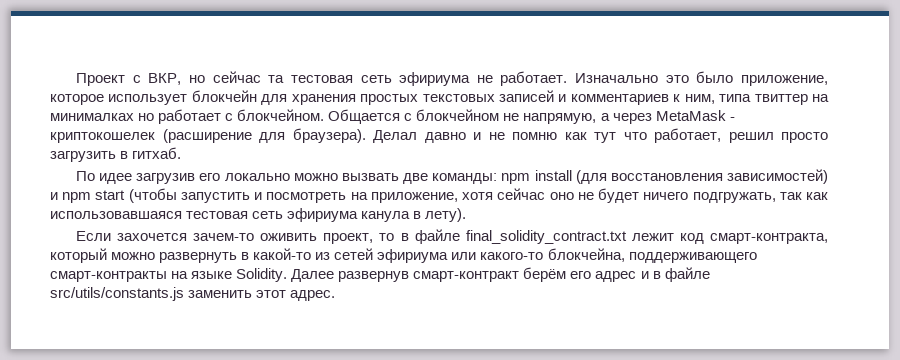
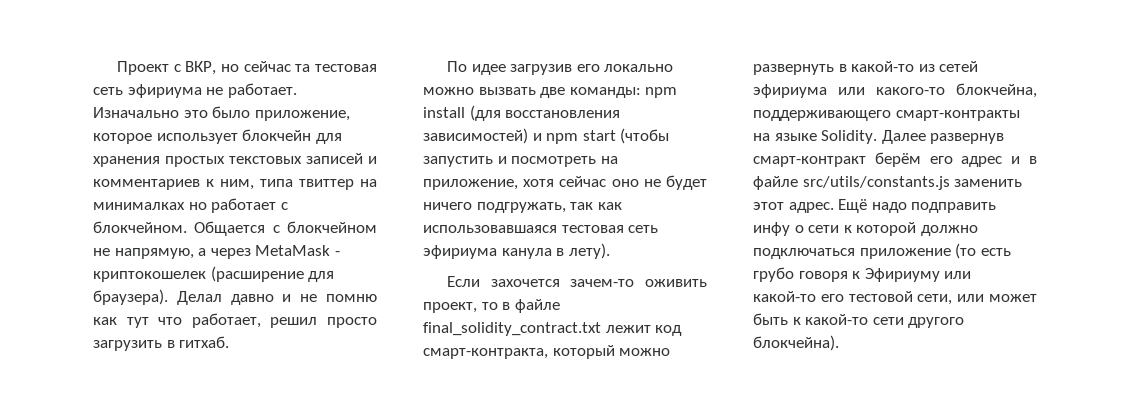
(336, 295) none -> [838,199,997,213] [753,222,978,236] [753,243,1011,259] [753,267,972,282] [753,291,1037,305] [753,313,965,328] [753,335,839,351] Ещё надо подправить инфу о сети к которой должно подключаться приложение (то есть грубо говоря к Эфириуму или какой-то его тестовой сети, или может быть к какой-то сети другого блокчейна).

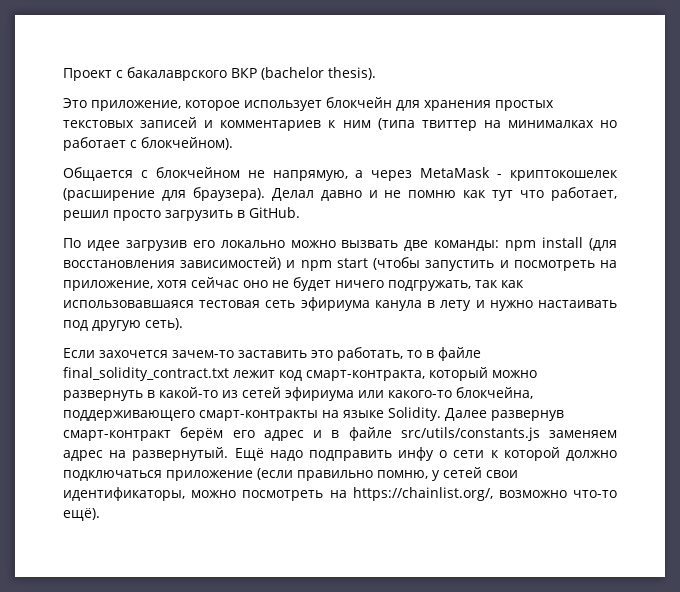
[185,61,377,75] [93,83,297,98] [93,106,251,118] ВКР, но сейчас та тестовая сеть эфириума не работает. Изначально это было -> [127,67,376,81] [63,98,87,108] бакалаврского ВКР (bachelor thesis). // Это
[220,179,293,190] ним, типа -> [342,118,415,130] ним (типа
[93,221,187,233] блокчейном. -> [141,137,233,150] блокчейном). //
[179,336,230,348] гитхаб. -> [249,207,300,218] GitHub.
[568,243,610,259] лету). -> [440,300,617,311] [63,318,183,331] лету и нужно настаивать под другую сеть).
[645,279,707,287] [423,302,477,313] оживить проект, -> [238,347,403,361] заставить это работать,
[954,179,1023,187] [753,202,834,213] заменить этот адрес. -> [549,430,617,438] [63,447,229,461] заменяем адрес на развернутый.
[955,243,1011,259] [753,267,972,282] [753,291,1037,305] [753,313,965,328] [753,335,839,351] (то есть грубо говоря к Эфириуму или какой-то его тестовой сети, или может быть к какой-то сети другого блокчейна). -> [257,467,518,481] [63,487,617,501] [63,508,100,521] (если правильно помню, у сетей свои идентификаторы, можно посмотреть на https://chainlist.org/, возможно что-то ещё).

